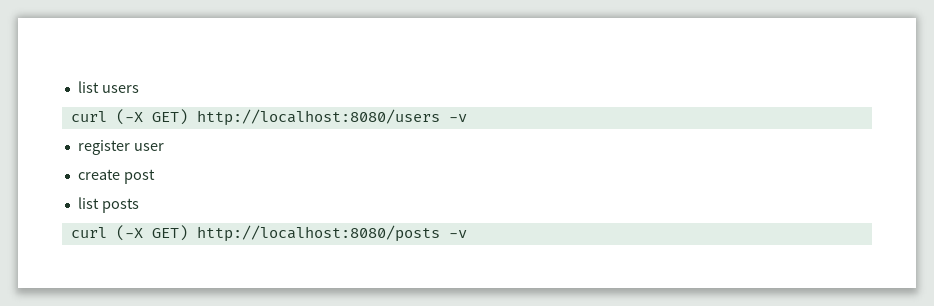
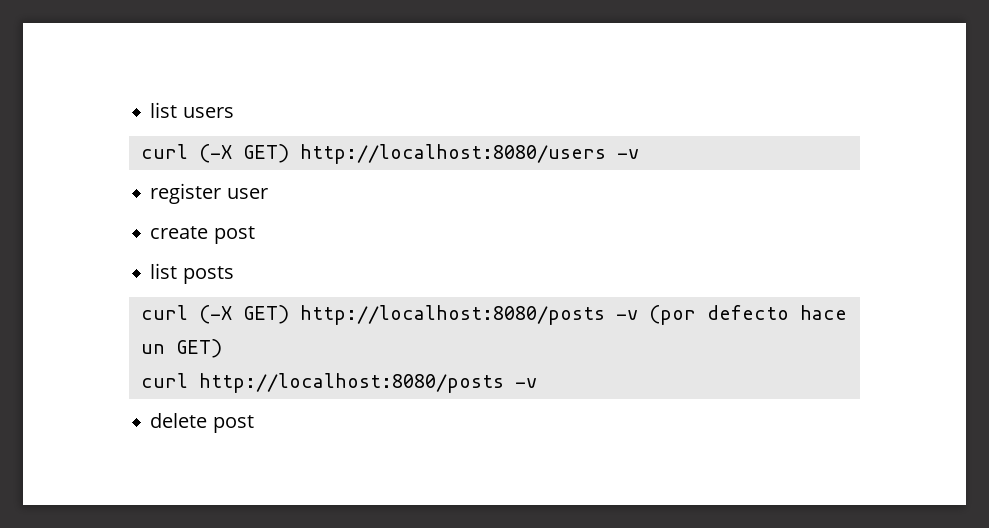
(467, 234) none -> [648,305,847,325] [140,339,222,358] [140,373,537,393] [150,413,254,433] (por defecto hace un GET) // curl http://localhost:8080/posts -v // delete post

